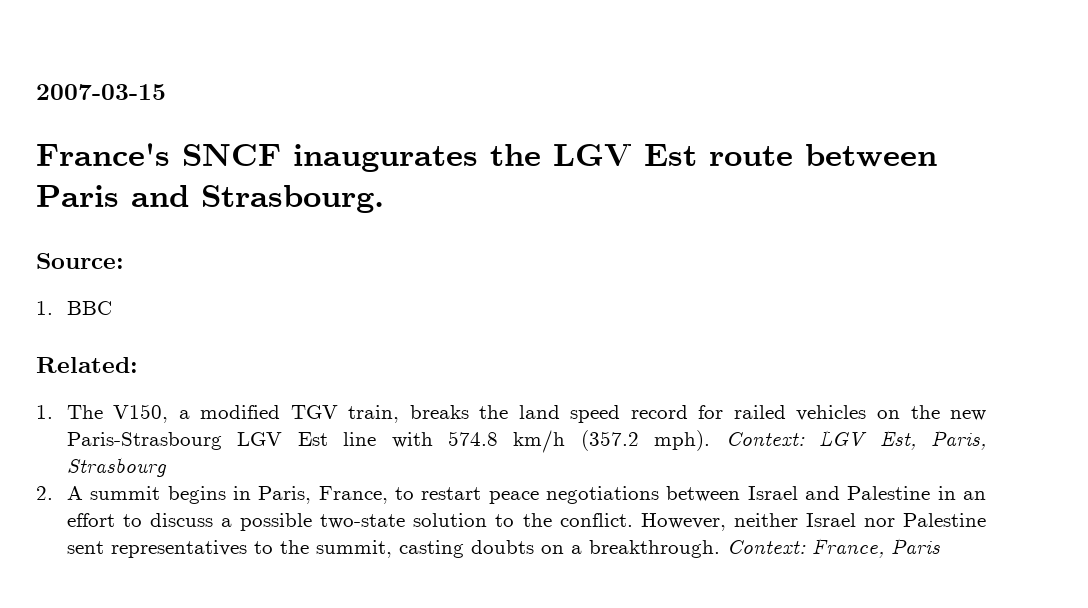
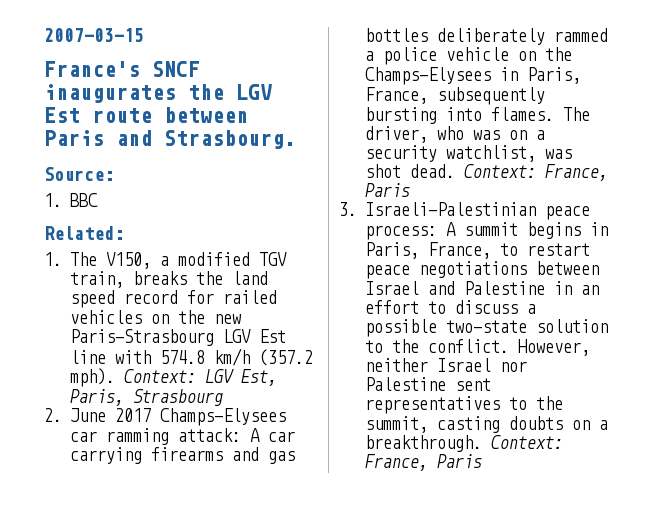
(53, 493) none -> [69,408,286,426] [69,428,295,445] [69,447,295,464] [364,28,608,45] [364,47,572,65] [364,67,581,85] [364,87,545,105] [364,107,590,124] [364,126,545,143] [364,145,572,162] [364,164,608,181] [364,183,410,197] [339,202,590,220] [364,225,437,240] June 2017 Champs-Elysees car ramming attack: A car carrying firearms and gas bottles deliberately rammed a police vehicle on the Champs-Elysees in Paris, France, subsequently bursting into flames. The driver, who was on a security watchlist, was shot dead. Context: France, Paris // 3. Israeli-Palestinian peace process:

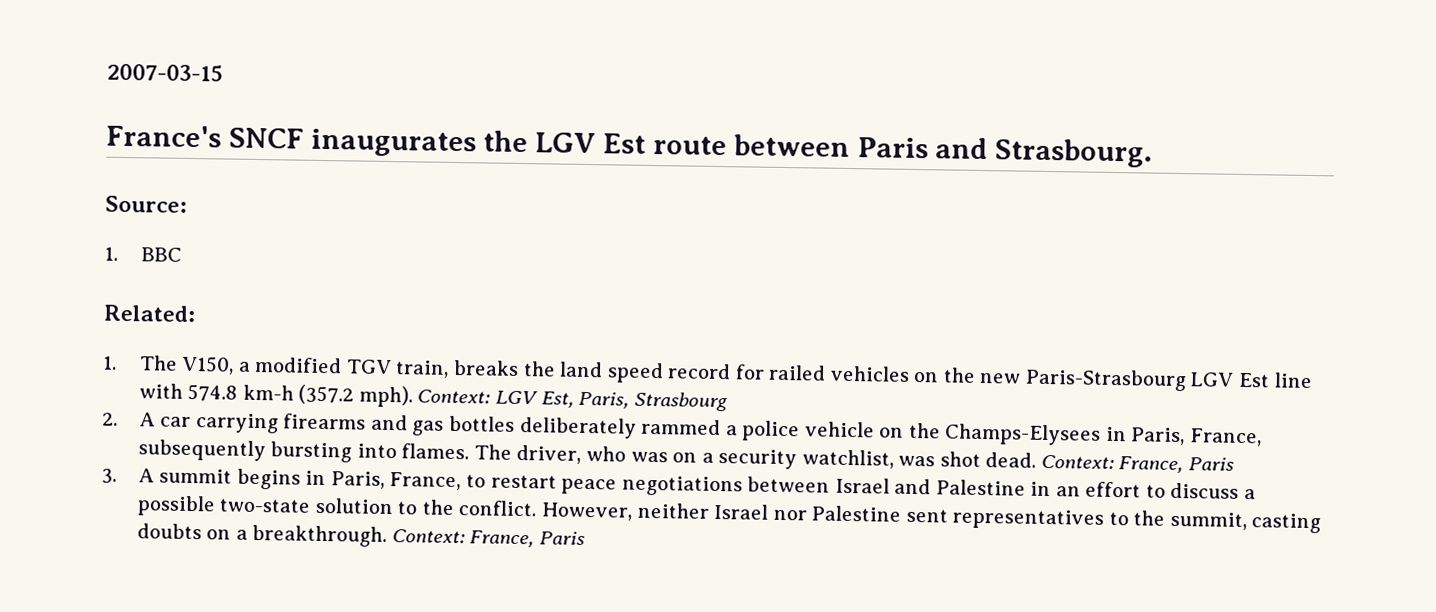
[213,348,250,366] km/h -> [242,384,294,401] km-h
[69,408,286,426] [69,428,241,445] June 2017 Champs-Elysees car ramming attack: -> (118, 419) none
[364,202,590,220] [364,225,437,240] Israeli-Palestinian peace process: -> (117, 476) none

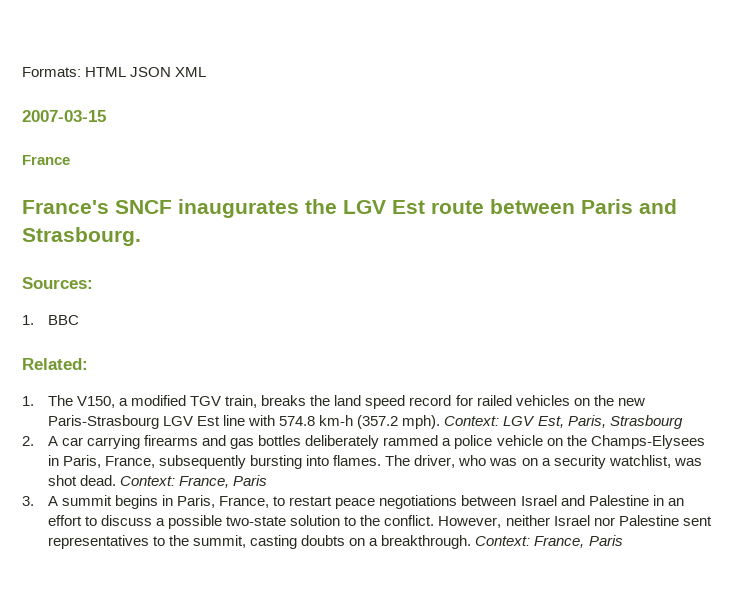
(107, 72) none -> [22,67,207,77] Formats: HTML JSON XML //
(223, 72) none -> [22,155,70,165] // France
[105,195,187,213] Source: -> [22,277,93,289] Sources:

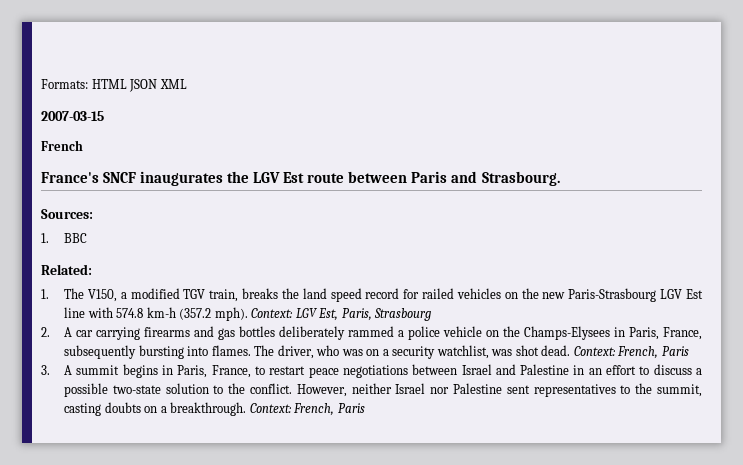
[22,155,70,165] France -> [41,140,83,151] French
[179,476,230,488] France, -> [617,346,659,359] French,
[534,536,585,548] France, -> [293,403,335,416] French,

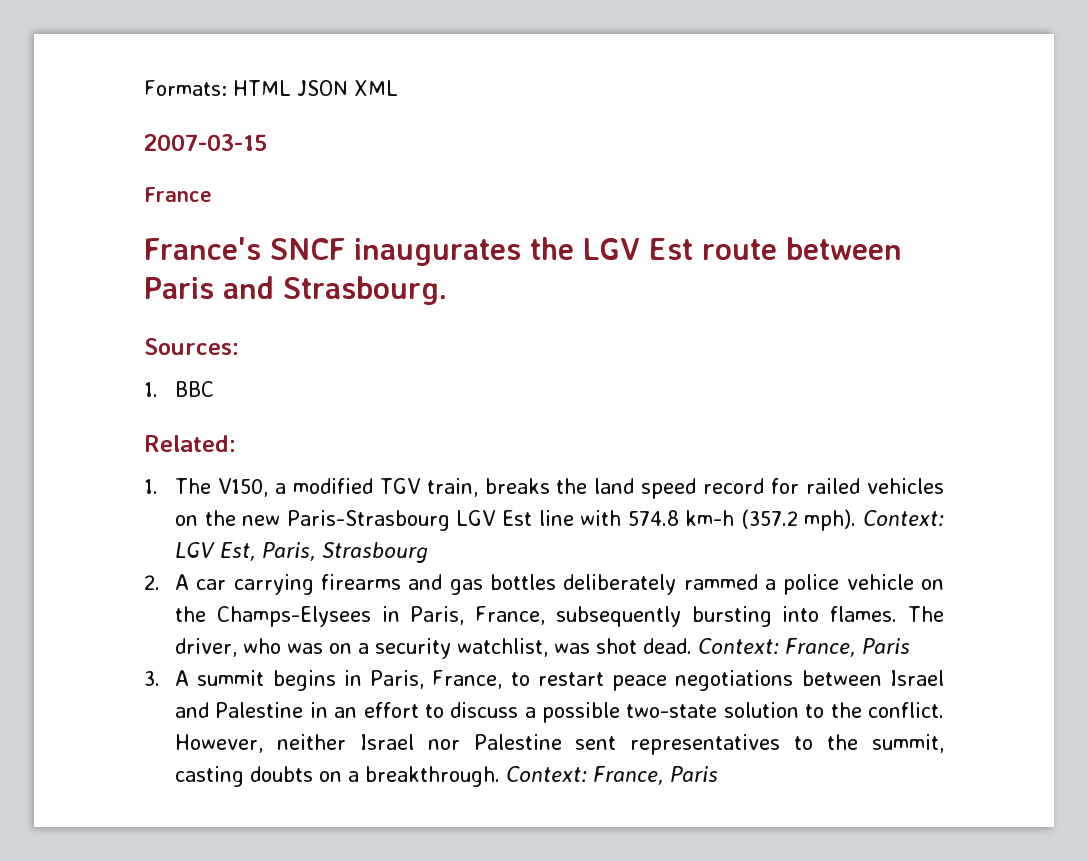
[41,140,83,151] French -> [144,187,212,202] France
[617,346,659,359] French, -> [785,638,857,657] France,
[293,403,335,416] French, -> [593,766,665,785] France,

